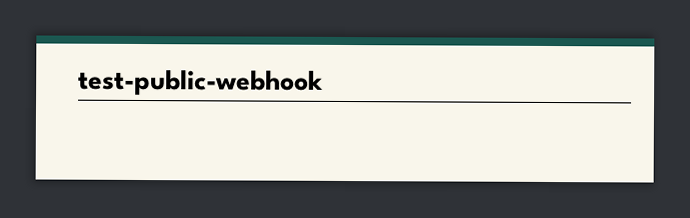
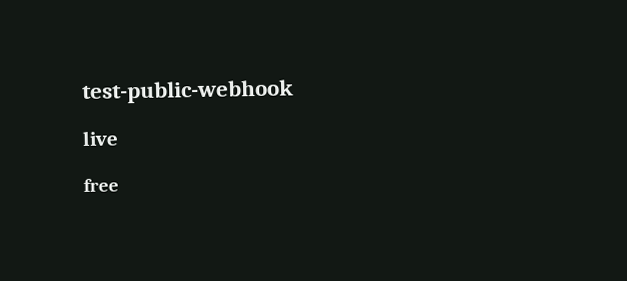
(324, 82) none -> [82,130,119,146] [83,178,119,192] // live // free

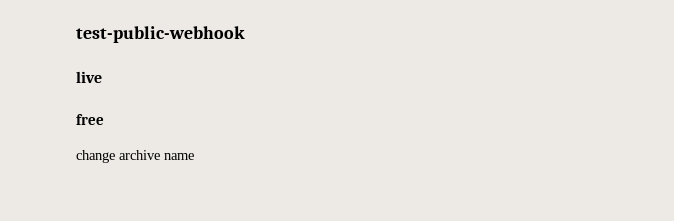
(119, 185) none -> [76,150,194,163] // change archive name

